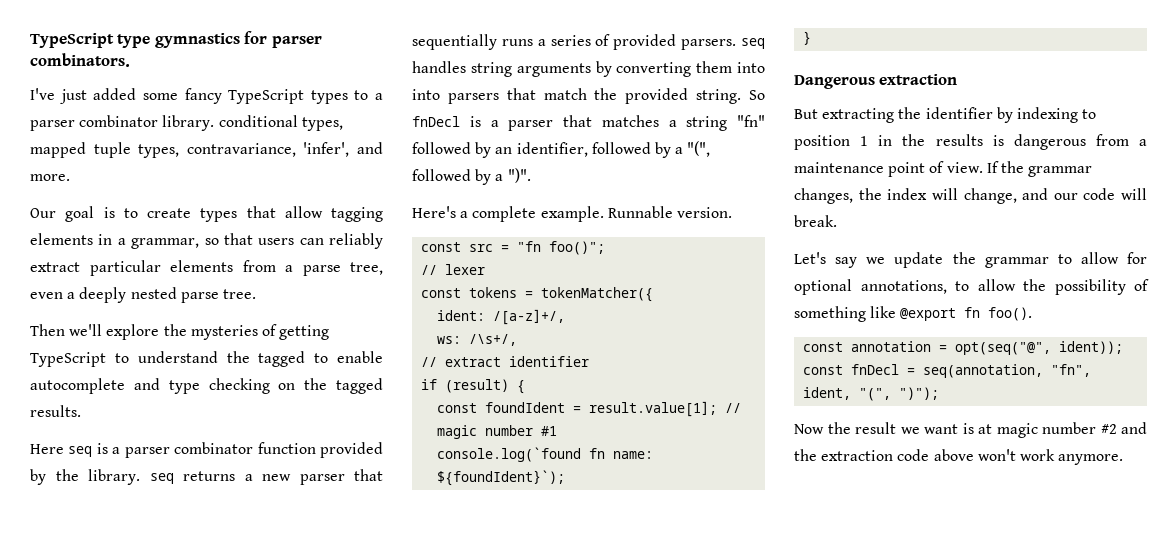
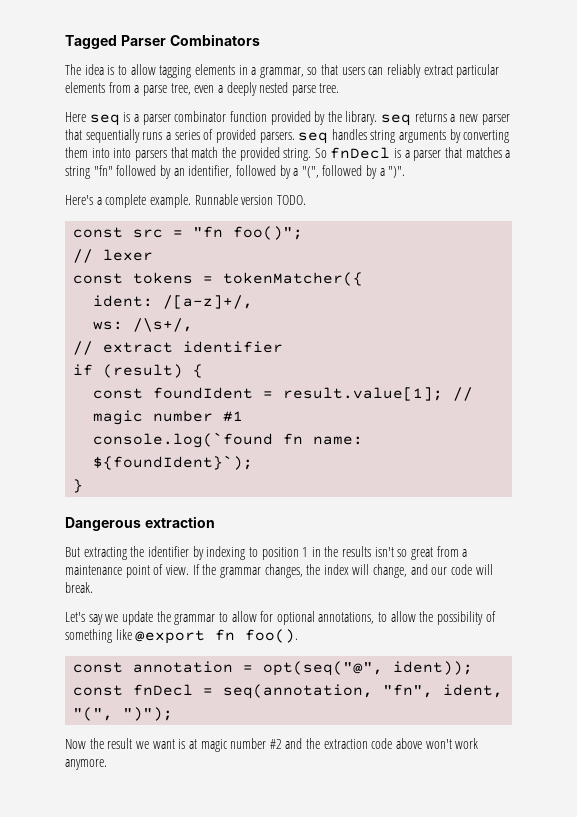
[30,31,322,48] [30,53,130,67] [30,88,383,104] [30,115,343,131] [30,142,383,158] [30,174,70,181] [30,206,276,222] TypeScript type gymnastics for parser combinators. // I've just added some fancy TypeScript types to a parser combinator library. conditional types, mapped tuple types, contravariance, 'infer', and more. // Our goal is to create types that -> [65,34,260,49] [65,64,127,75] Tagged Parser Combinators // The idea is to
[30,324,330,340] [30,351,383,367] [30,378,383,394] [30,405,81,417] // Then we'll explore the mysteries of getting TypeScript to understand the tagged to enable autocomplete and type checking on the tagged results. -> (340, 88) none
[676,207,732,218] version. -> [241,195,306,205] version TODO.
[992,134,1086,150] is dangerous -> [374,547,434,560] isn't so great

